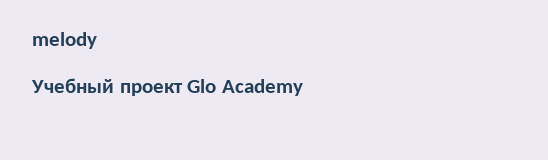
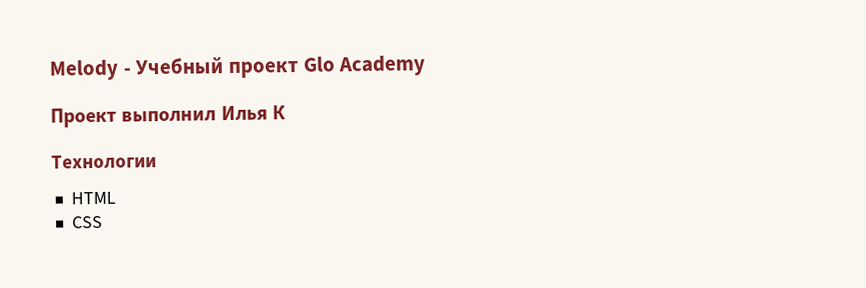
[32,32,97,49] melody // -> [49,59,131,81] Melody -
(303, 87) none -> [50,105,287,128] [51,154,157,170] [70,191,116,205] [71,215,103,229] // Проект выполнил Илья К // Технологии // HTML // CSS

